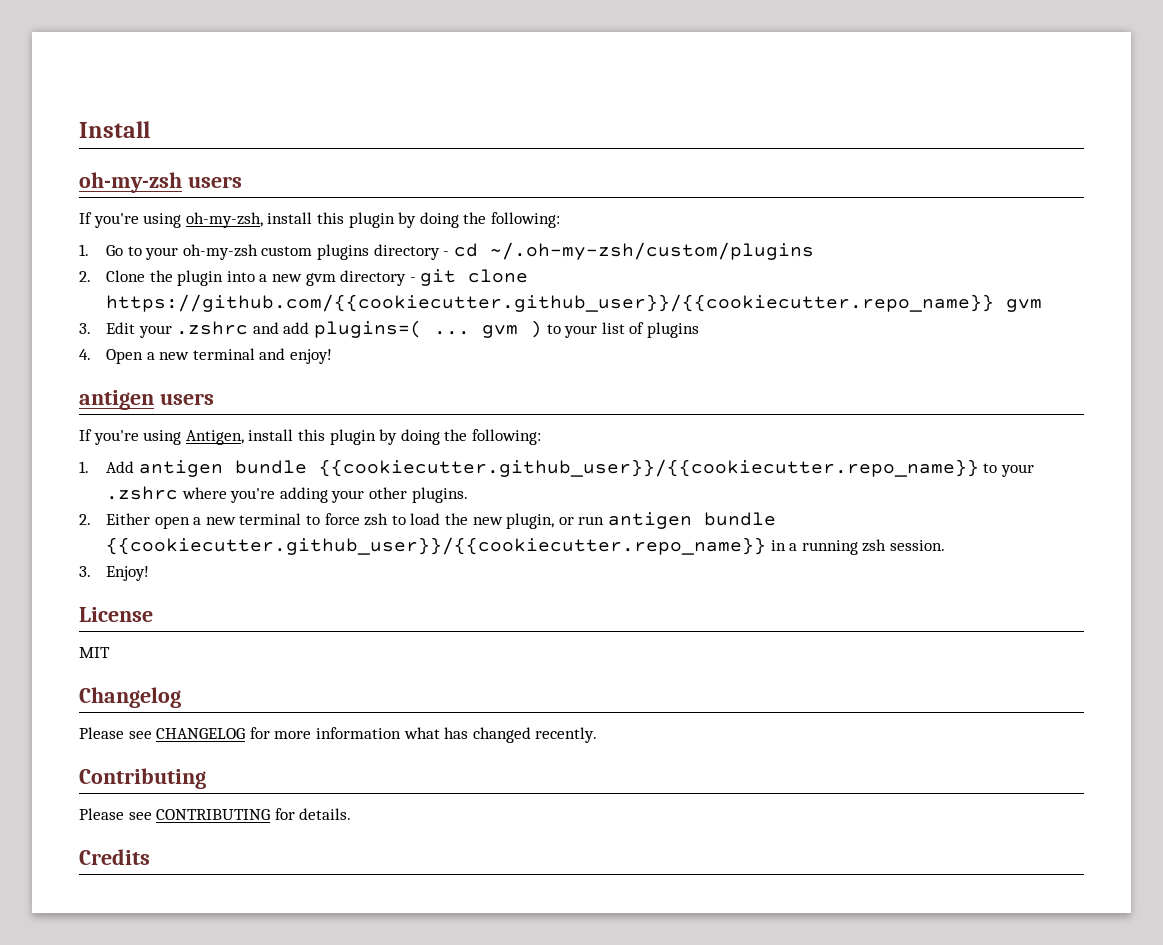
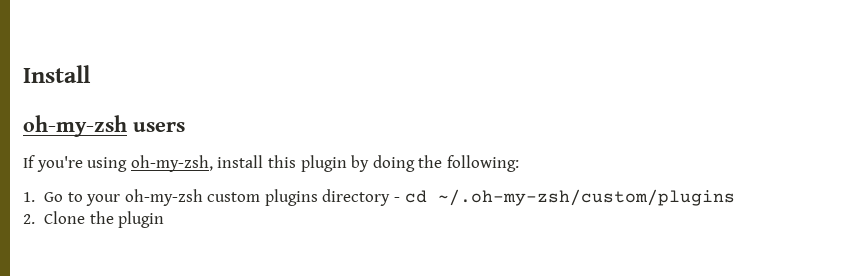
[226,269,529,286] [106,294,1043,312] [79,320,700,338] [79,348,333,364] [79,390,214,410] [79,429,541,445] [79,459,1034,477] [106,486,468,503] [79,512,776,529] [106,537,946,555] [79,566,150,581] [79,607,153,622] [79,647,110,658] [79,687,181,708] [79,727,598,743] [79,768,206,789] [79,808,352,820] [79,849,150,865] into a new gvm directory - git clone https://github.com/{{cookiecutter.github_user}}/{{cookiecutter.repo_name}} gvm // 3. Edit your .zshrc and add plugins=( ... gvm ) to your list of plugins // 4. Open a new terminal and enjoy! // antigen users // If you're using Antigen, install this plugin by doing the following: // 1. Add antigen bundle {{cookiecutter.github_user}}/{{cookiecutter.repo_name}} to your .zshrc where you're adding your other plugins. // 2. Either open a new terminal to force zsh to load the new plugin, or run antigen bundle {{cookiecutter.github_user}}/{{cookiecutter.repo_name}} in a running zsh session. // 3. Enjoy! // License // MIT // Changelog // Please see CHANGELOG for more information what has changed recently. // Contributing // Please see CONTRIBUTING for details. // Credits -> (165, 219) none

